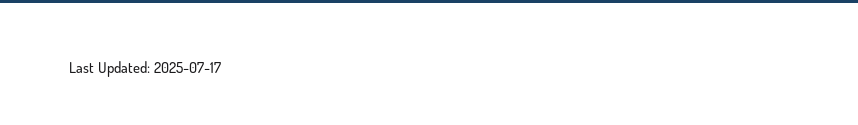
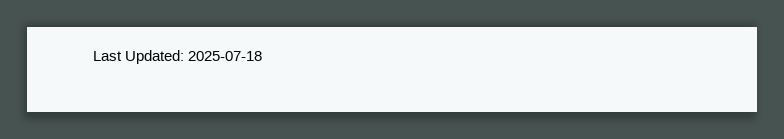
[154,62,222,73] 2025-07-17 -> [188,51,263,61] 2025-07-18

